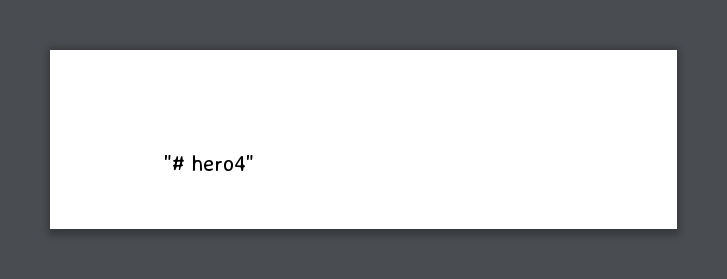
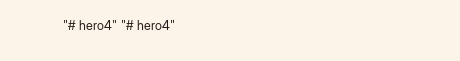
[164,155,254,171] "# hero4" -> [63,20,176,30] "# hero4" "# hero4"

